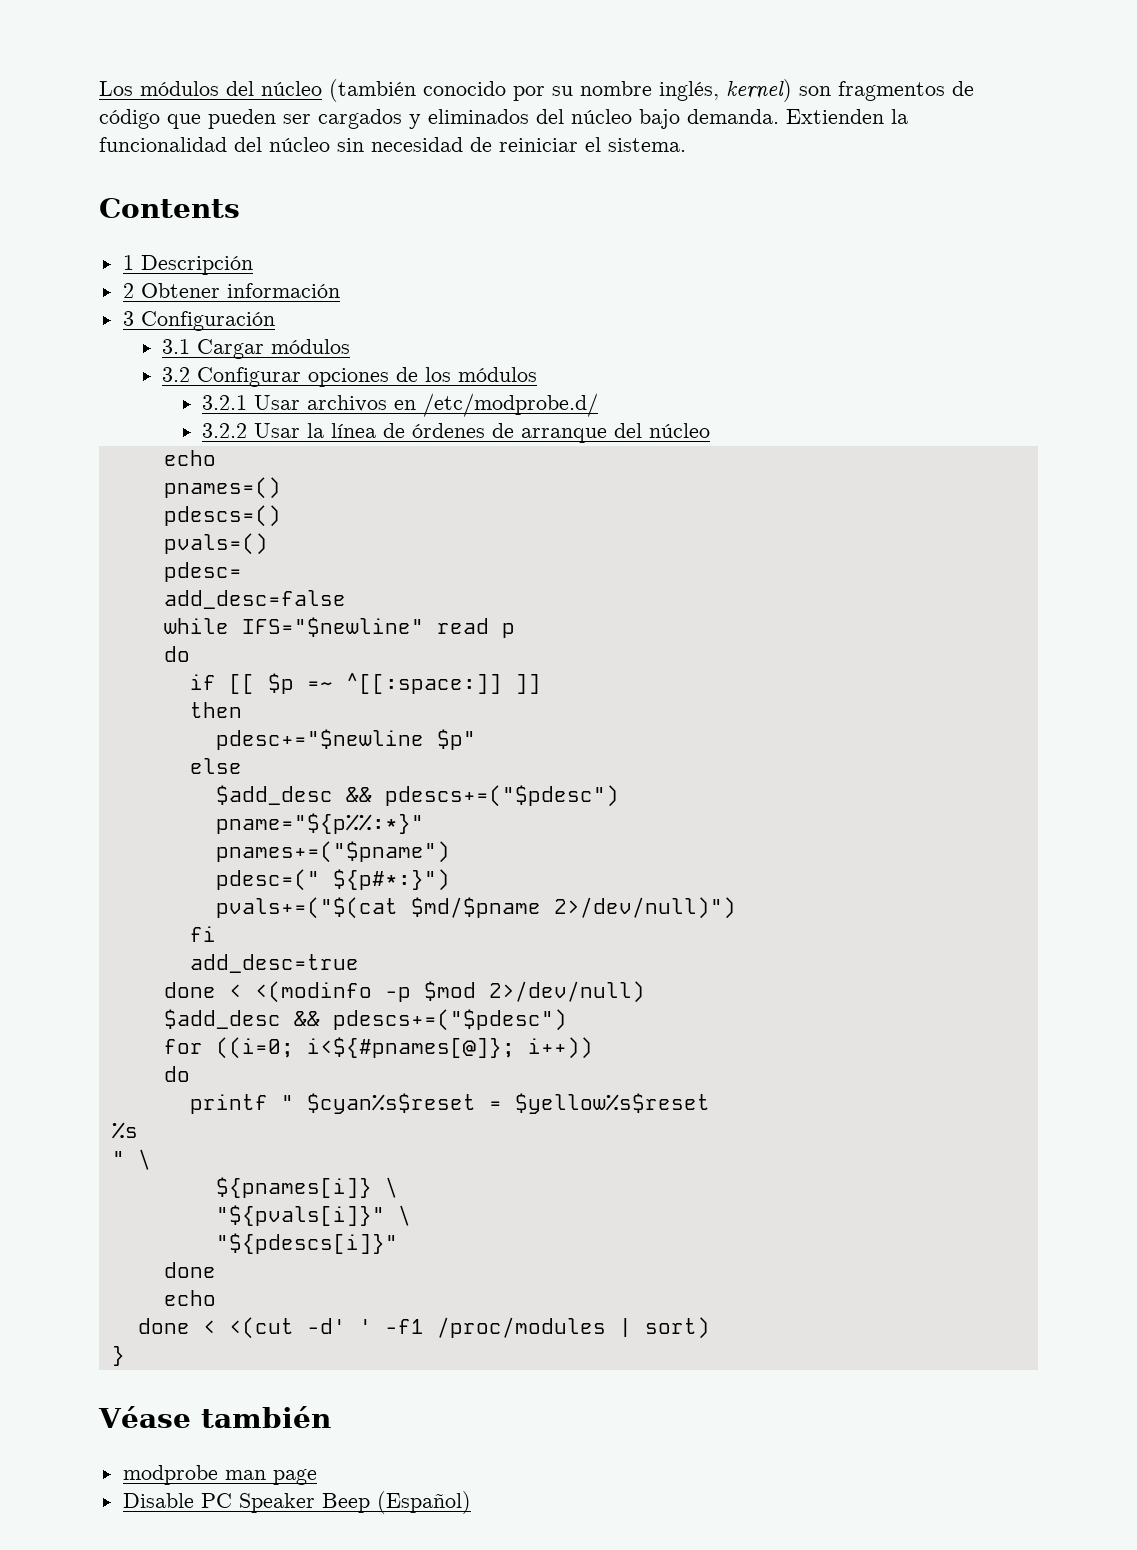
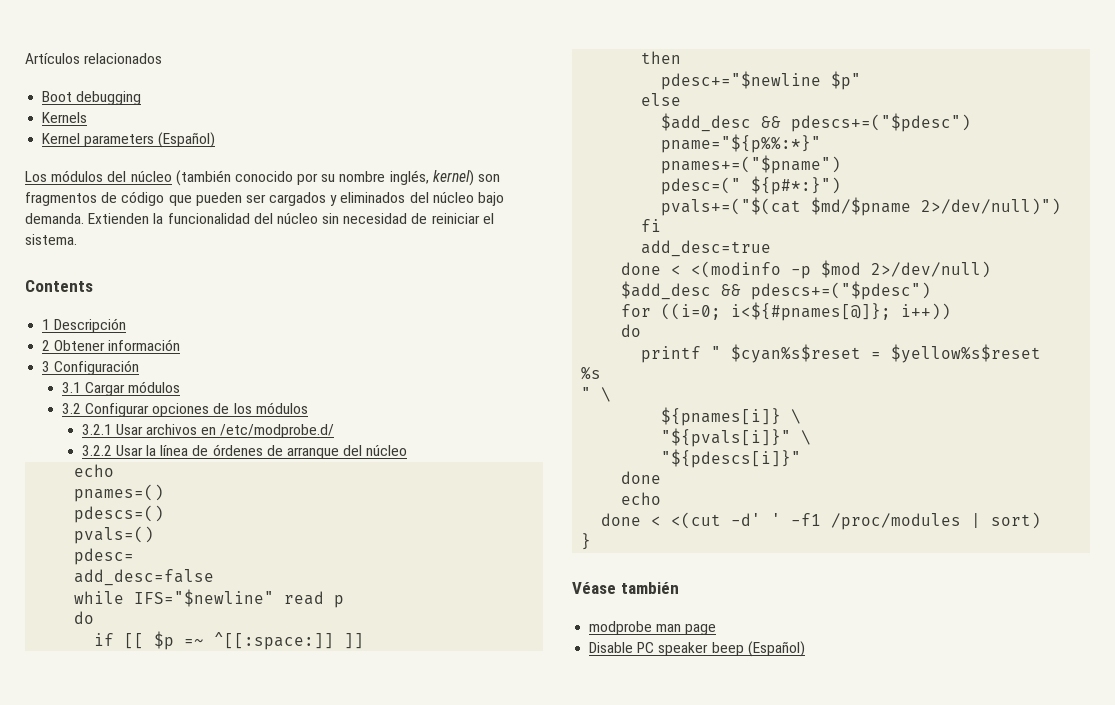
(99, 88) none -> [25,53,163,64] [42,91,142,105] [42,112,88,123] [42,132,216,148] Artículos relacionados // Boot debugging // Kernels // Kernel parameters (Español) //
[238,1493,370,1513] Speaker Beep -> [658,642,744,656] speaker beep

